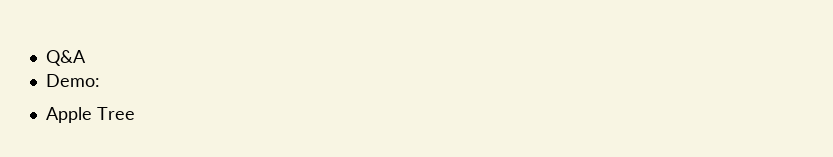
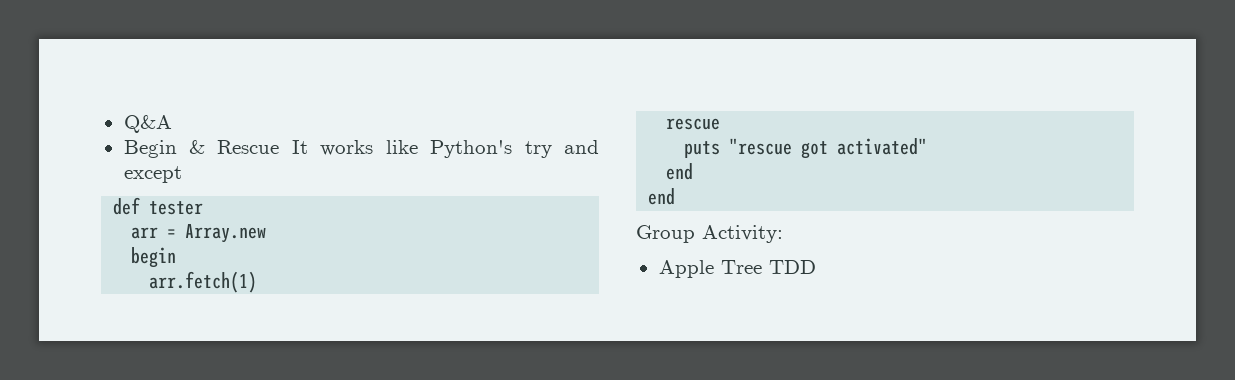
[45,74,100,87] Demo: -> [123,140,599,158] [123,166,182,183] [113,197,204,215] [131,224,267,243] [131,247,177,268] [149,271,258,293] [666,118,721,130] [684,138,928,159] [666,163,694,180] [648,188,676,205] [636,225,783,243] Begin & Rescue It works like Python's try and except // def tester // arr = Array.new // begin // arr.fetch(1) // rescue // puts "rescue got activated" // end // end // Group Activity:
(135, 113) none -> [768,260,816,274] TDD

